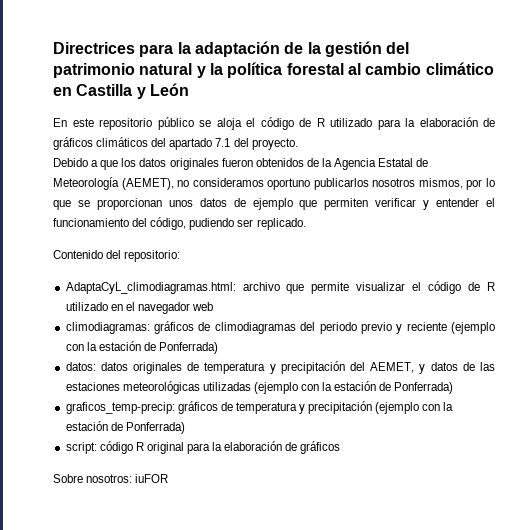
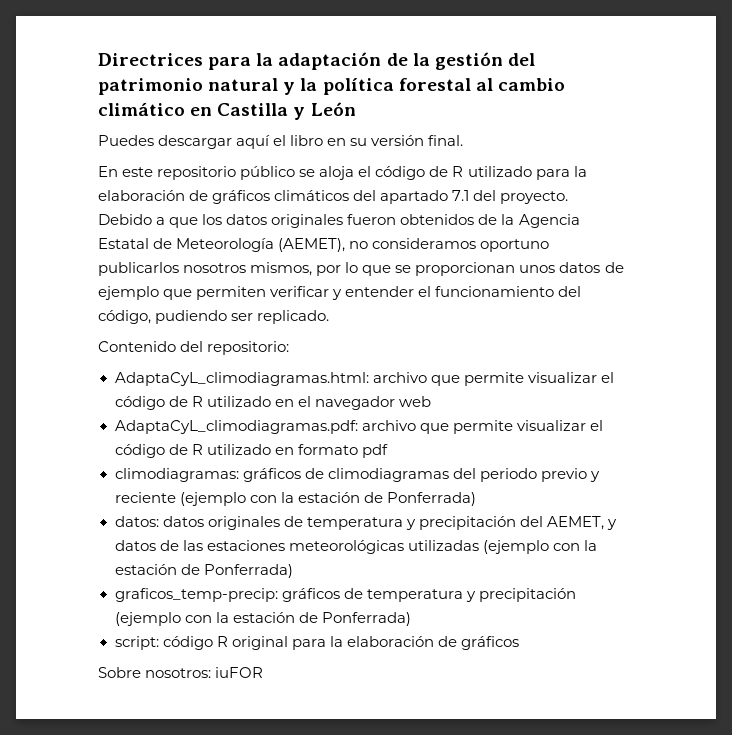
(189, 89) none -> [98,135,464,149] // Puedes descargar aquí el libro en su versión final.
(214, 306) none -> [114,420,603,434] [114,444,388,458] // AdaptaCyL_climodiagramas.pdf: archivo que permite visualizar el código de R utilizado en formato pdf

